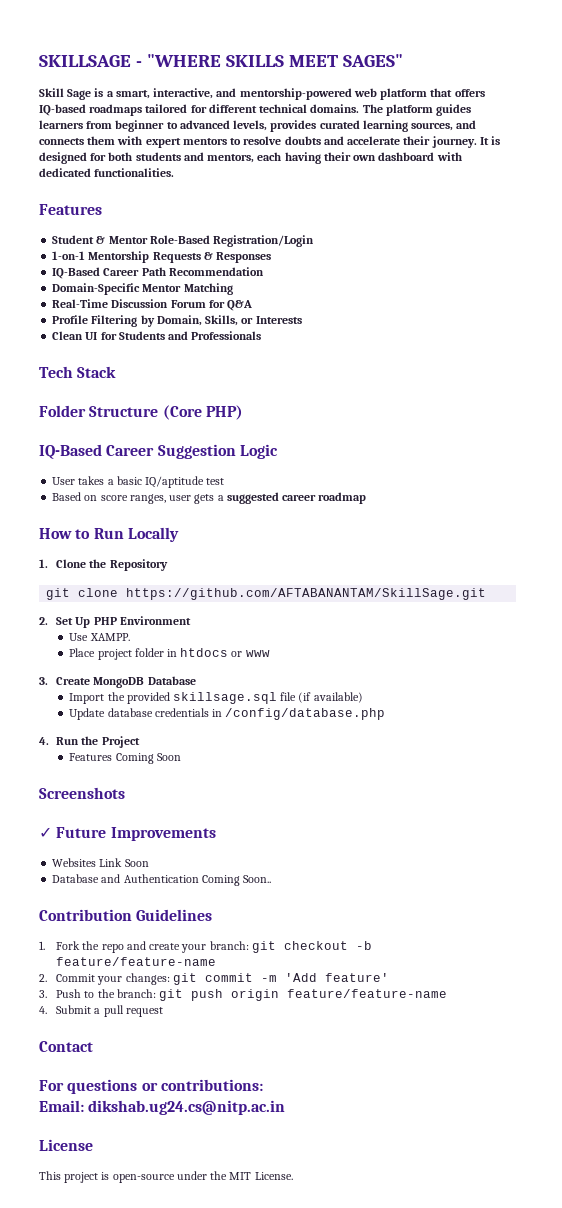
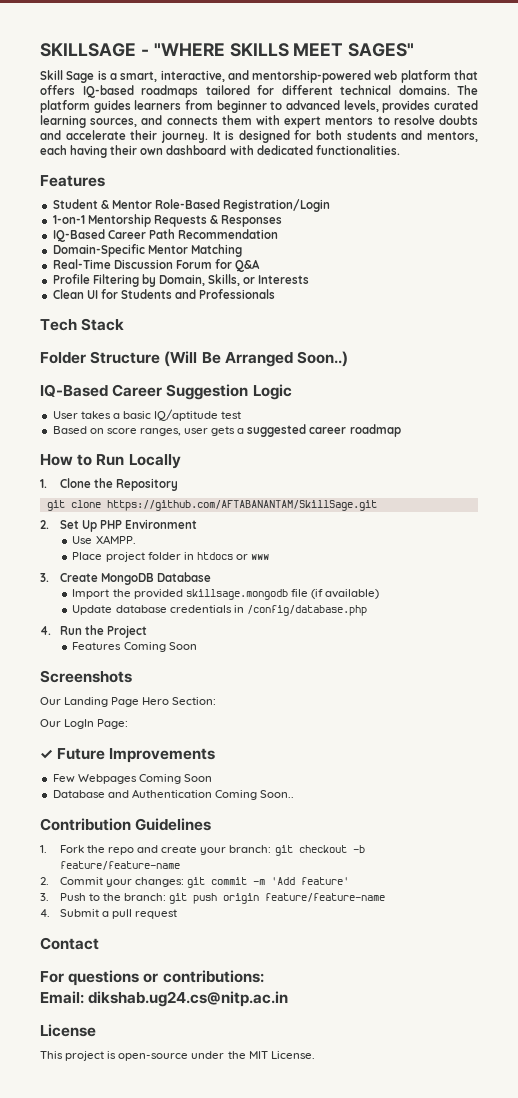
[162,405,243,420] (Core PHP) -> [164,351,348,367] (Will Be Arranged Soon..)
[172,692,277,704] skillsage.sql -> [185,589,288,600] skillsage.mongodb
(125, 793) none -> [40,697,217,707] [40,719,129,729] // Our Landing Page Hero Section: // Our LogIn Page:
[52,858,123,867] Websites Link -> [52,774,181,784] Few Webpages Coming

